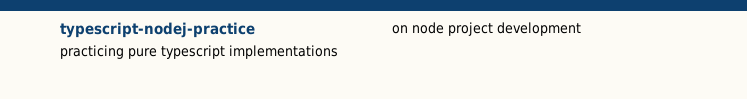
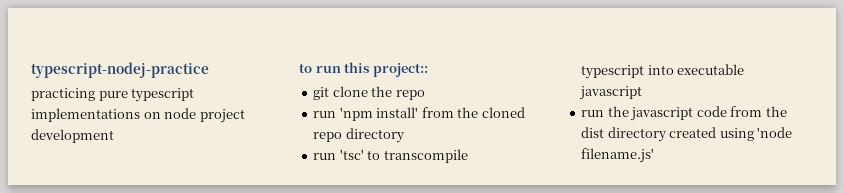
(581, 29) none -> [299,62,428,77] [313,86,425,100] [313,107,525,121] [313,128,405,143] [313,149,468,163] [581,64,745,79] [579,86,643,100] [581,106,787,121] [581,127,793,142] [581,148,655,163] // to run this project:: // git clone the repo // run 'npm install' from the cloned repo directory // run 'tsc' to transcompile typescript into executable javascript // run the javascript code from the dist directory created using 'node filename.js'

